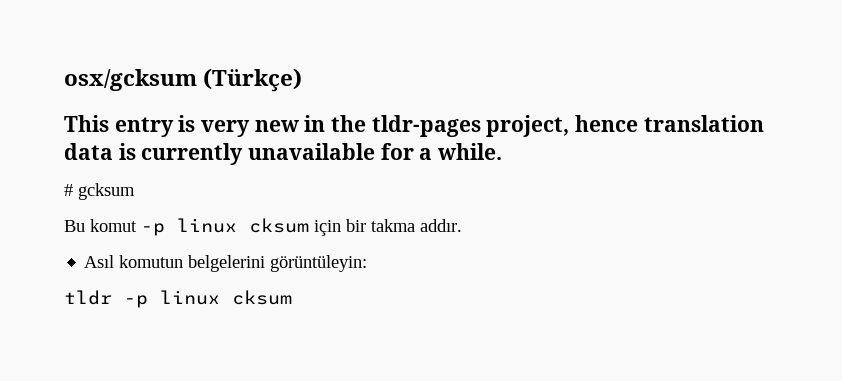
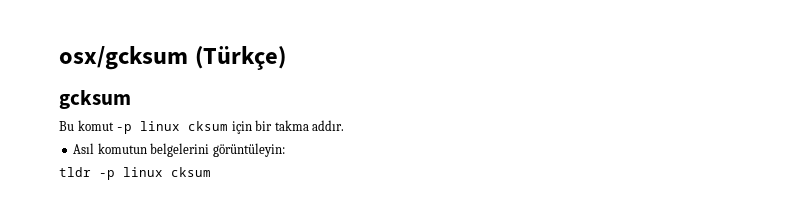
[64,115,764,137] [64,143,503,165] [64,184,73,196] This entry is very new in the tldr-pages project, hence translation data is currently unavailable for a while. // # -> (286, 58) none

